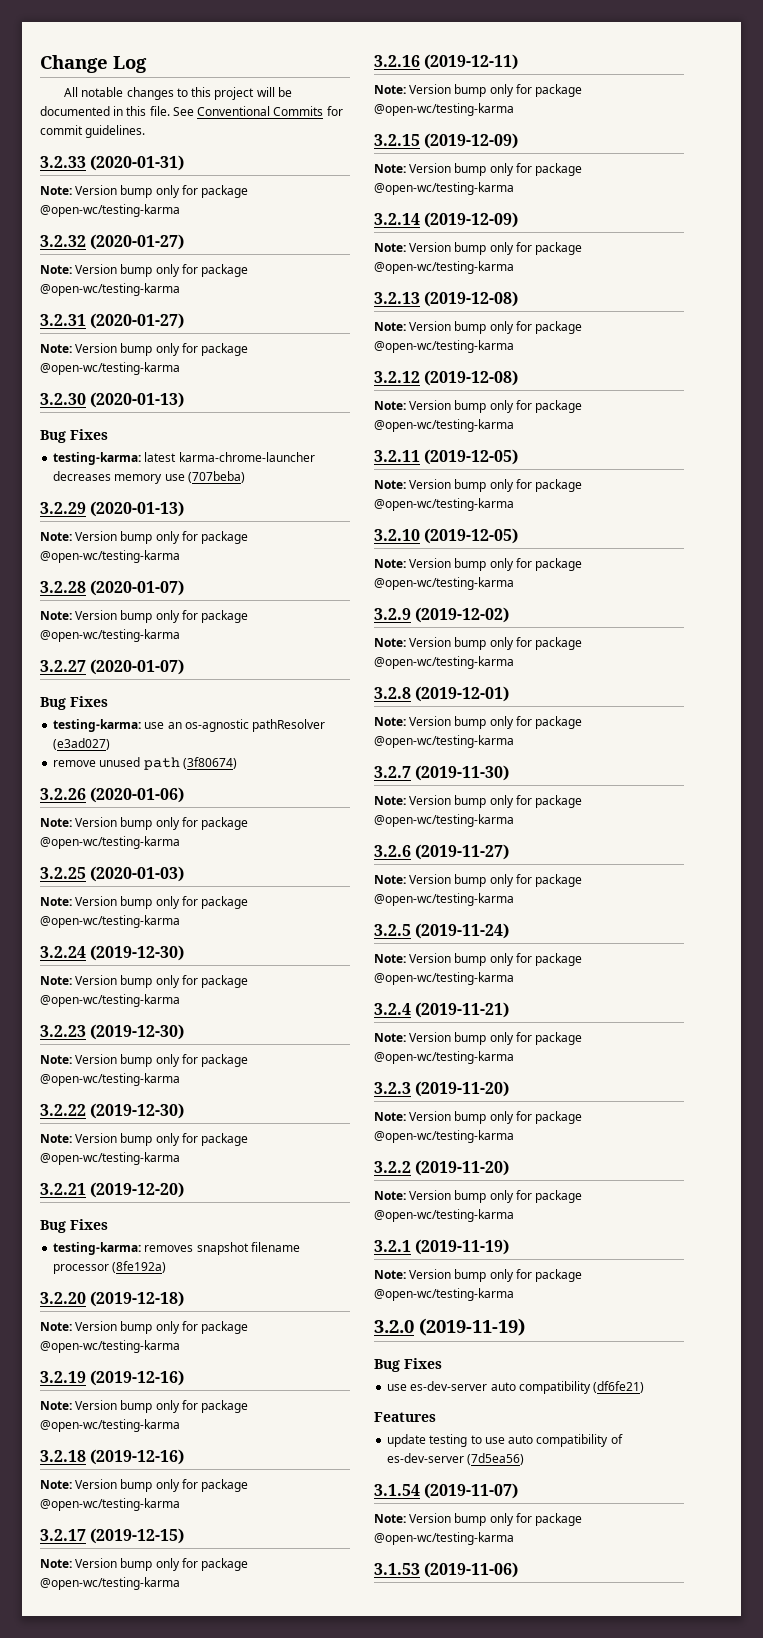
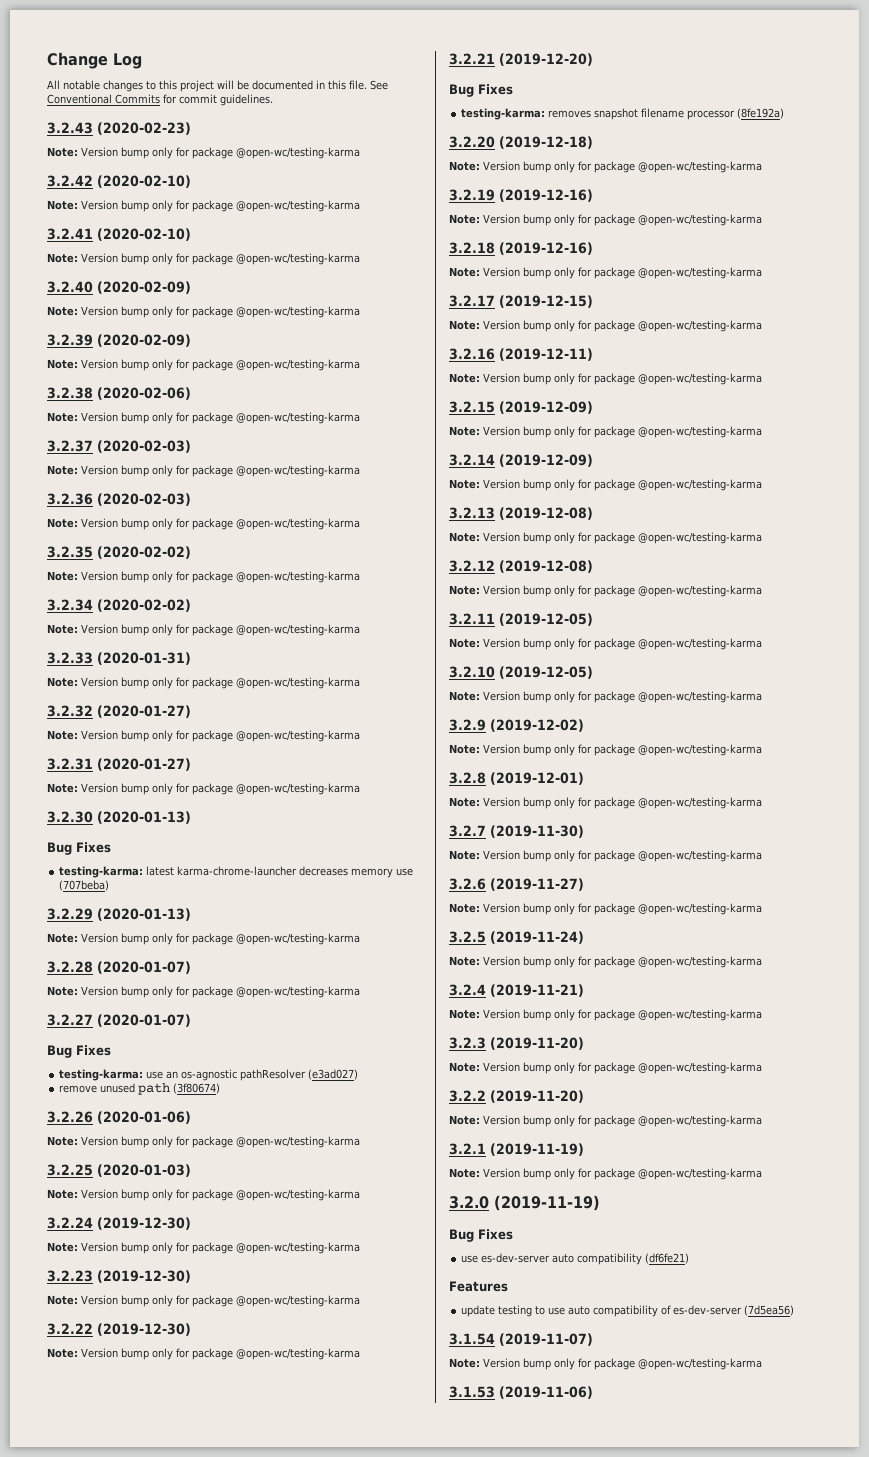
(146, 131) none -> [47,122,191,135] [47,147,360,159] [47,175,191,188] [47,200,360,212] [47,228,191,241] [47,253,360,265] [47,281,191,294] [47,306,360,318] [47,334,191,347] [47,359,360,371] [47,387,191,400] [47,412,360,424] [47,440,191,453] [47,465,360,477] [47,493,191,506] [47,518,360,530] [47,546,191,559] [47,571,360,583] [47,599,191,612] [47,624,360,636] // 3.2.43 (2020-02-23) // Note: Version bump only for package @open-wc/testing-karma // 3.2.42 (2020-02-10) // Note: Version bump only for package @open-wc/testing-karma // 3.2.41 (2020-02-10) // Note: Version bump only for package @open-wc/testing-karma // 3.2.40 (2020-02-09) // Note: Version bump only for package @open-wc/testing-karma // 3.2.39 (2020-02-09) // Note: Version bump only for package @open-wc/testing-karma // 3.2.38 (2020-02-06) // Note: Version bump only for package @open-wc/testing-karma // 3.2.37 (2020-02-03) // Note: Version bump only for package @open-wc/testing-karma // 3.2.36 (2020-02-03) // Note: Version bump only for package @open-wc/testing-karma // 3.2.35 (2020-02-02) // Note: Version bump only for package @open-wc/testing-karma // 3.2.34 (2020-02-02) // Note: Version bump only for package @open-wc/testing-karma

